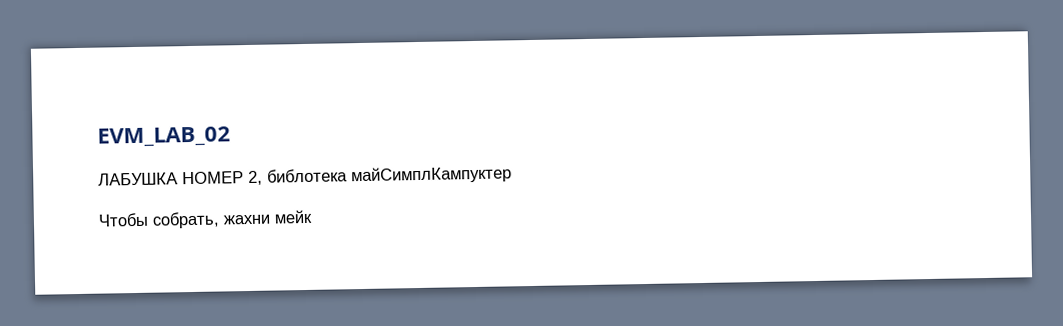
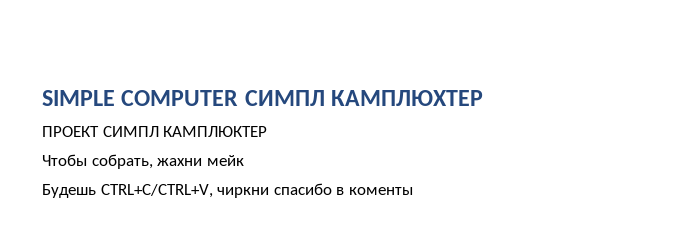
[97,126,231,148] [98,165,512,186] [98,209,313,229] EVM_LAB_02 // ЛАБУШКА НОМЕР 2, библотека майСимплКампуктер // Чтобы собрать, жахни мейк -> [42,90,484,106] [42,126,268,137] [42,154,244,169] [42,183,413,198] SIMPLE COMPUTER СИМПЛ КАМПЛЮХТЕР // ПРОЕКТ СИМПЛ КАМПЛЮКТЕР // Чтобы собрать, жахни мейк // Будешь CTRL+C/CTRL+V, чиркни спасибо в коменты

